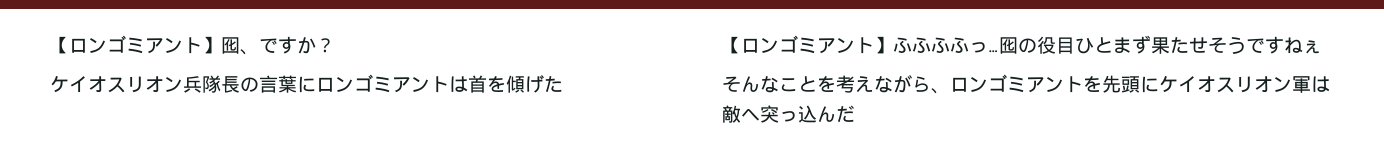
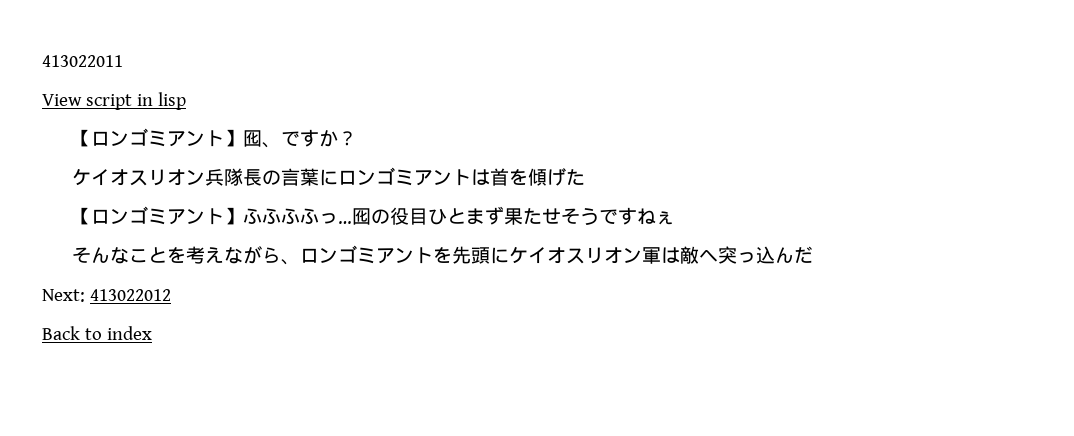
(50, 45) none -> [42,55,123,67] [42,92,186,110] 413022011 // View script in lisp //
(855, 114) none -> [42,289,171,302] [42,326,152,340] // Next: 413022012 // Back to index

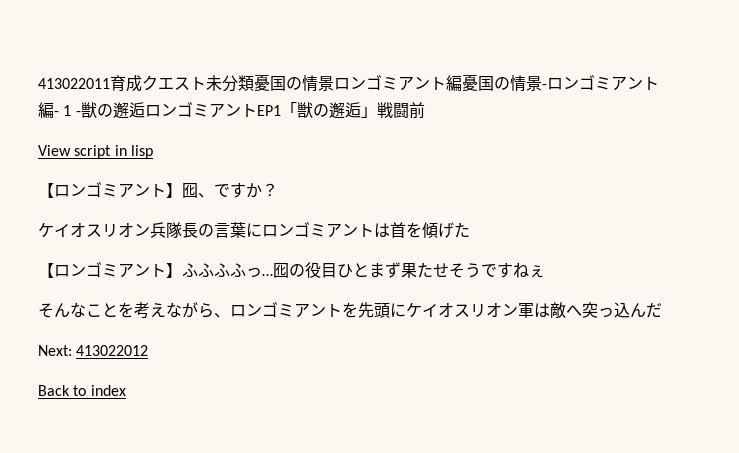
(123, 61) none -> [110,74,659,92] [38,101,425,119] 育成クエスト未分類憂国の情景ロンゴミアント編憂国の情景-ロンゴミアント編- 1 -獣の邂逅ロンゴミアントEP1「獣の邂逅」戦闘前

